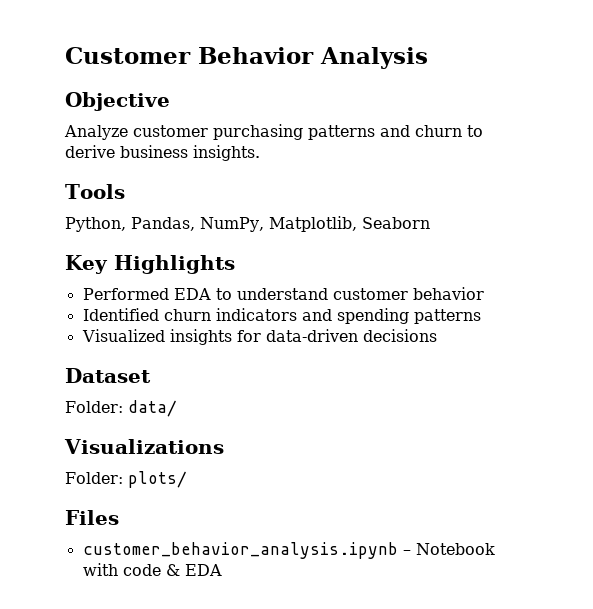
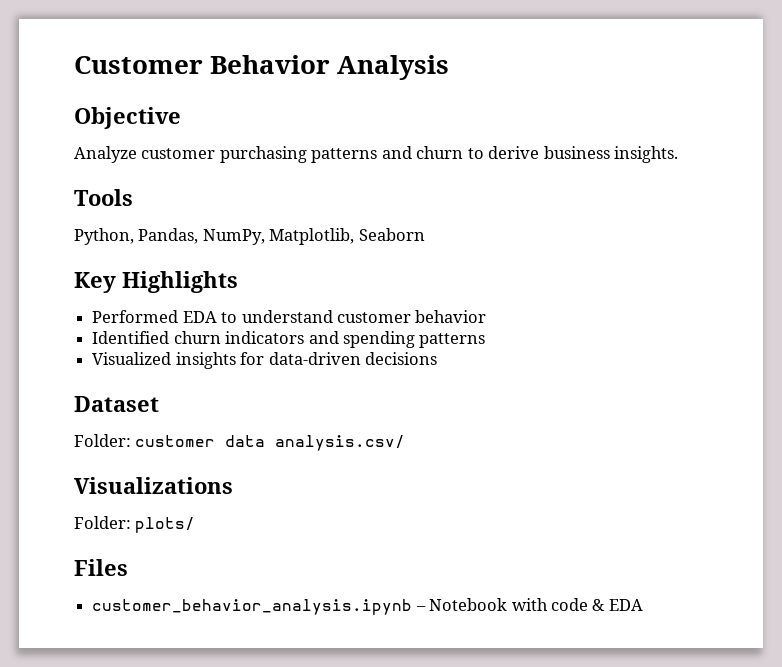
[127,400,177,417] data/ -> [135,435,406,451] customer data analysis.csv/

